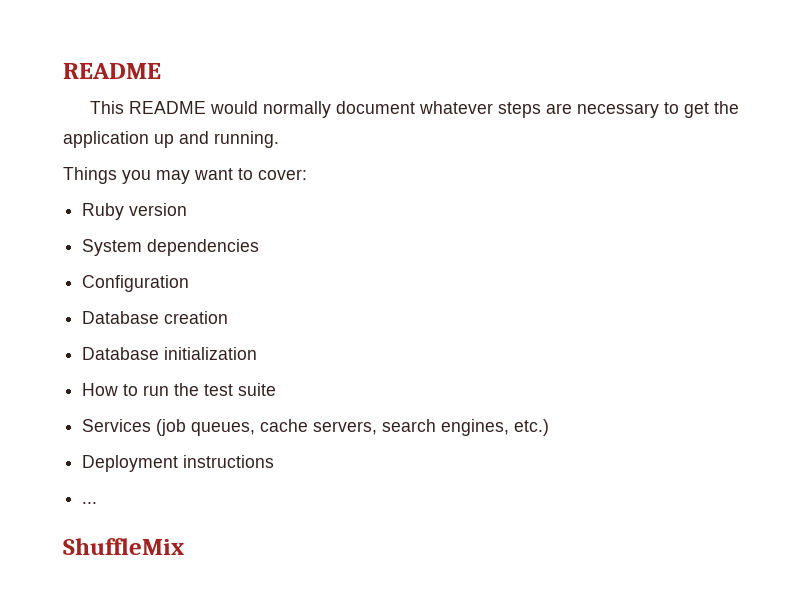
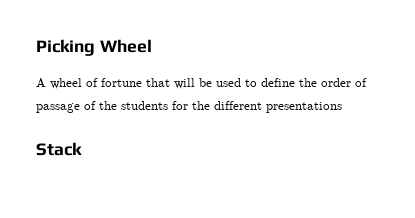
[63,63,161,79] [90,101,740,118] [63,131,279,148] [63,167,307,184] [82,203,188,220] [82,239,260,256] [82,275,190,292] [82,311,229,324] [82,347,258,360] [82,383,277,396] [82,419,550,436] [82,455,275,472] [82,502,98,504] [63,538,184,555] README // This README would normally document whatever steps are necessary to get the application up and running. // Things you may want to cover: // Ruby version // System dependencies // Configuration // Database creation // Database initialization // How to run the test suite // Services (job queues, cache servers, search engines, etc.) // Deployment instructions // ... // ShuffleMix -> [36,39,152,56] [36,78,367,89] [36,101,342,113] [36,142,82,156] Picking Wheel // A wheel of fortune that will be used to define the order of passage of the students for the different presentations // Stack

